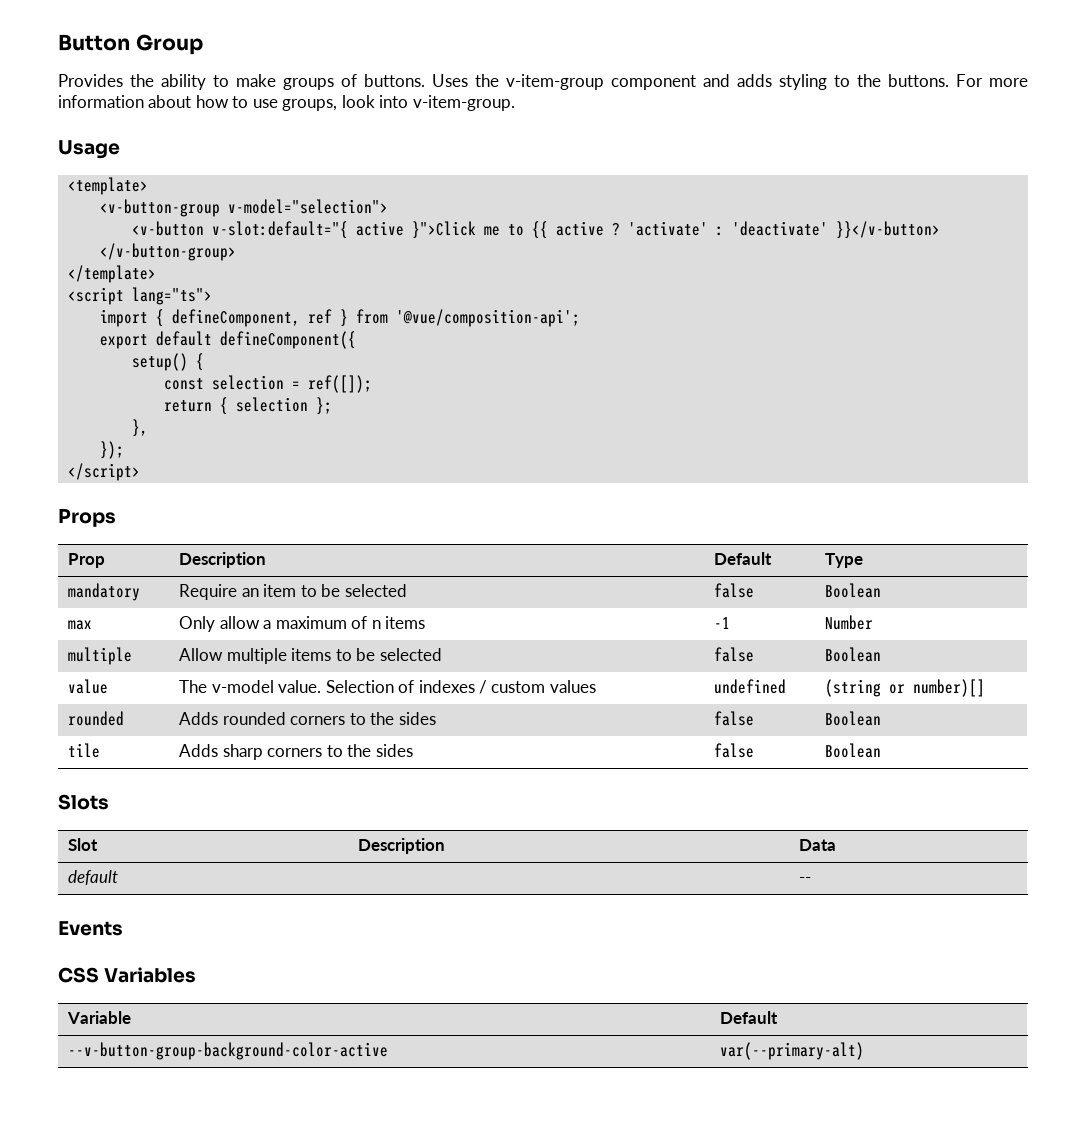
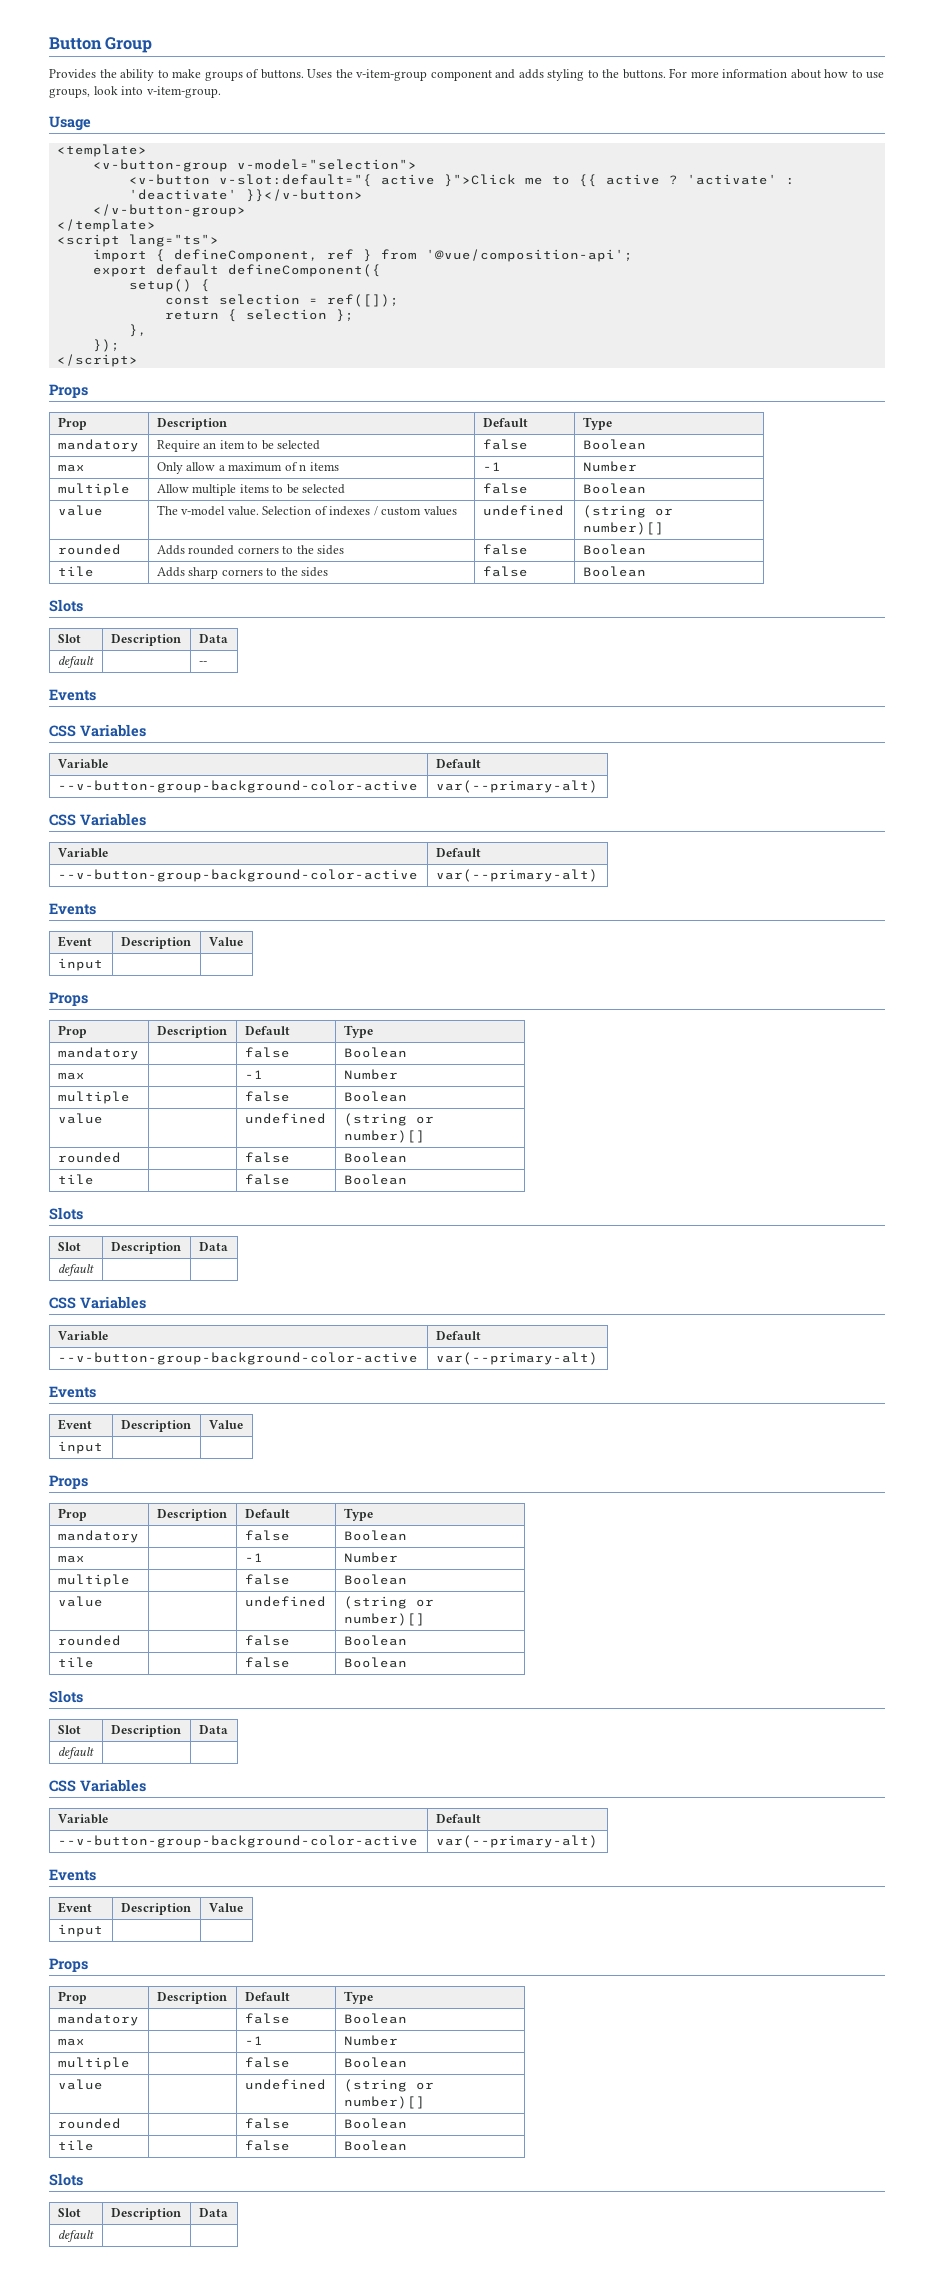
(865, 1051) none -> [49,813,146,826] [57,848,108,858] [435,848,481,857] [57,869,418,882] [435,869,598,882] [49,903,96,915] [57,936,92,947] [120,937,191,949] [208,937,243,946] [57,958,103,971] [49,992,88,1006] [57,1025,87,1038] [156,1026,227,1038] [244,1026,290,1035] [343,1025,373,1038] [57,1047,139,1060] [244,1047,290,1058] [343,1047,407,1058] [57,1072,85,1080] [244,1070,263,1079] [343,1069,398,1080] [57,1091,130,1104] [244,1091,290,1102] [343,1091,407,1102] [57,1113,103,1124] [244,1113,326,1124] [343,1113,434,1126] [343,1130,425,1143] [57,1152,121,1163] [244,1152,290,1163] [343,1152,407,1163] [57,1174,94,1185] [244,1174,290,1185] [343,1174,407,1185] [49,1207,83,1220] [57,1242,81,1251] [110,1242,181,1254] [198,1242,228,1251] [57,1264,94,1276] [49,1296,146,1309] [57,1331,108,1341] [435,1331,481,1340] [57,1352,418,1365] [435,1352,598,1365] [49,1386,96,1398] [57,1419,92,1430] [120,1420,191,1432] [208,1420,243,1429] [57,1441,103,1454] [49,1475,88,1489] [57,1508,87,1521] [156,1509,227,1521] [244,1509,290,1518] [343,1508,373,1521] [57,1530,139,1543] [244,1530,290,1541] [343,1530,407,1541] [57,1555,85,1563] [244,1553,263,1562] [343,1552,398,1563] [57,1574,130,1587] [244,1574,290,1585] [343,1574,407,1585] [57,1596,103,1607] [244,1596,326,1607] [343,1596,434,1609] [343,1613,425,1626] [57,1635,121,1646] [244,1635,290,1646] [343,1635,407,1646] [57,1657,94,1668] [244,1657,290,1668] [343,1657,407,1668] [49,1690,83,1703] [57,1725,81,1734] [110,1725,181,1737] [198,1725,228,1734] [57,1747,94,1759] [49,1779,146,1792] [57,1814,108,1824] [435,1814,481,1823] [57,1835,418,1848] [435,1835,598,1848] [49,1869,96,1881] [57,1902,92,1913] [120,1903,191,1915] [208,1903,243,1912] [57,1924,103,1937] [49,1958,88,1972] [57,1991,87,2004] [156,1992,227,2004] [244,1992,290,2001] [343,1991,373,2004] [57,2013,139,2026] [244,2013,290,2024] [343,2013,407,2024] [57,2038,85,2046] [244,2036,263,2045] [343,2035,398,2046] [57,2057,130,2070] [244,2057,290,2068] [343,2057,407,2068] [57,2079,103,2090] [244,2079,326,2090] [343,2079,434,2092] [343,2096,425,2109] [57,2118,121,2129] [244,2118,290,2129] [343,2118,407,2129] [57,2140,94,2151] [244,2140,290,2151] [343,2140,407,2151] [49,2173,83,2186] [57,2208,81,2217] [110,2208,181,2220] [198,2208,228,2217] [57,2230,94,2242] // CSS Variables // Variable | Default // --v-button-group-background-color-active | var(--primary-alt) // Events // Event | Description | Value // input | | // Props // Prop | Description | Default | Type // mandatory | | false | Boolean // max | | -1 | Number // multiple | | false | Boolean // value | | undefined | (string or number)[] // rounded | | false | Boolean // tile | | false | Boolean // Slots // Slot | Description | Data // default | | // CSS Variables // Variable | Default // --v-button-group-background-color-active | var(--primary-alt) // Events // Event | Description | Value // input | | // Props // Prop | Description | Default | Type // mandatory | | false | Boolean // max | | -1 | Number // multiple | | false | Boolean // value | | undefined | (string or number)[] // rounded | | false | Boolean // tile | | false | Boolean // Slots // Slot | Description | Data // default | | // CSS Variables // Variable | Default // --v-button-group-background-color-active | var(--primary-alt) // Events // Event | Description | Value // input | | // Props // Prop | Description | Default | Type // mandatory | | false | Boolean // max | | -1 | Number // multiple | | false | Boolean // value | | undefined | (string or number)[] // rounded | | false | Boolean // tile | | false | Boolean // Slots // Slot | Description | Data // default | |

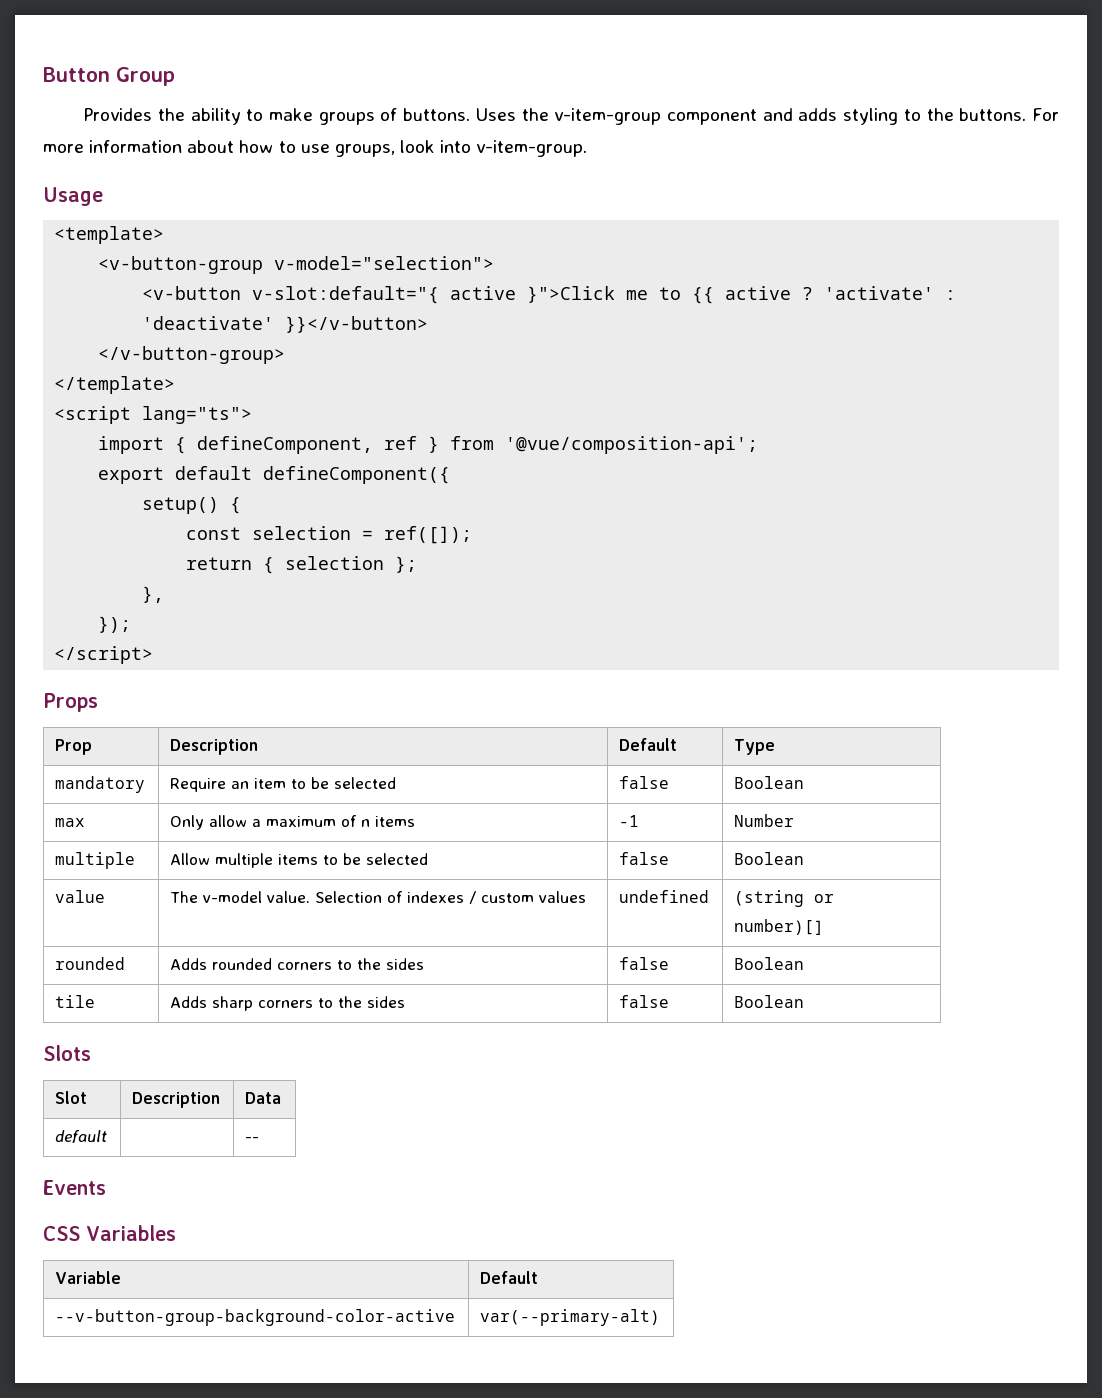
[49,813,146,826] [57,848,108,858] [435,848,481,857] [57,869,418,882] [435,869,598,882] [49,903,96,915] [57,936,92,947] [120,937,191,949] [208,937,243,946] [57,958,103,971] [49,992,88,1006] [57,1025,87,1038] [156,1026,227,1038] [244,1026,290,1035] [343,1025,373,1038] [57,1047,139,1060] [244,1047,290,1058] [343,1047,407,1058] [57,1072,85,1080] [244,1070,263,1079] [343,1069,398,1080] [57,1091,130,1104] [244,1091,290,1102] [343,1091,407,1102] [57,1113,103,1124] [244,1113,326,1124] [343,1113,434,1126] [343,1130,425,1143] [57,1152,121,1163] [244,1152,290,1163] [343,1152,407,1163] [57,1174,94,1185] [244,1174,290,1185] [343,1174,407,1185] [49,1207,83,1220] [57,1242,81,1251] [110,1242,181,1254] [198,1242,228,1251] [57,1264,94,1276] [49,1296,146,1309] [57,1331,108,1341] [435,1331,481,1340] [57,1352,418,1365] [435,1352,598,1365] [49,1386,96,1398] [57,1419,92,1430] [120,1420,191,1432] [208,1420,243,1429] [57,1441,103,1454] [49,1475,88,1489] [57,1508,87,1521] [156,1509,227,1521] [244,1509,290,1518] [343,1508,373,1521] [57,1530,139,1543] [244,1530,290,1541] [343,1530,407,1541] [57,1555,85,1563] [244,1553,263,1562] [343,1552,398,1563] [57,1574,130,1587] [244,1574,290,1585] [343,1574,407,1585] [57,1596,103,1607] [244,1596,326,1607] [343,1596,434,1609] [343,1613,425,1626] [57,1635,121,1646] [244,1635,290,1646] [343,1635,407,1646] [57,1657,94,1668] [244,1657,290,1668] [343,1657,407,1668] [49,1690,83,1703] [57,1725,81,1734] [110,1725,181,1737] [198,1725,228,1734] [57,1747,94,1759] [49,1779,146,1792] [57,1814,108,1824] [435,1814,481,1823] [57,1835,418,1848] [435,1835,598,1848] [49,1869,96,1881] [57,1902,92,1913] [120,1903,191,1915] [208,1903,243,1912] [57,1924,103,1937] [49,1958,88,1972] [57,1991,87,2004] [156,1992,227,2004] [244,1992,290,2001] [343,1991,373,2004] [57,2013,139,2026] [244,2013,290,2024] [343,2013,407,2024] [57,2038,85,2046] [244,2036,263,2045] [343,2035,398,2046] [57,2057,130,2070] [244,2057,290,2068] [343,2057,407,2068] [57,2079,103,2090] [244,2079,326,2090] [343,2079,434,2092] [343,2096,425,2109] [57,2118,121,2129] [244,2118,290,2129] [343,2118,407,2129] [57,2140,94,2151] [244,2140,290,2151] [343,2140,407,2151] [49,2173,83,2186] [57,2208,81,2217] [110,2208,181,2220] [198,2208,228,2217] [57,2230,94,2242] // CSS Variables // Variable | Default // --v-button-group-background-color-active | var(--primary-alt) // Events // Event | Description | Value // input | | // Props // Prop | Description | Default | Type // mandatory | | false | Boolean // max | | -1 | Number // multiple | | false | Boolean // value | | undefined | (string or number)[] // rounded | | false | Boolean // tile | | false | Boolean // Slots // Slot | Description | Data // default | | // CSS Variables // Variable | Default // --v-button-group-background-color-active | var(--primary-alt) // Events // Event | Description | Value // input | | // Props // Prop | Description | Default | Type // mandatory | | false | Boolean // max | | -1 | Number // multiple | | false | Boolean // value | | undefined | (string or number)[] // rounded | | false | Boolean // tile | | false | Boolean // Slots // Slot | Description | Data // default | | // CSS Variables // Variable | Default // --v-button-group-background-color-active | var(--primary-alt) // Events // Event | Description | Value // input | | // Props // Prop | Description | Default | Type // mandatory | | false | Boolean // max | | -1 | Number // multiple | | false | Boolean // value | | undefined | (string or number)[] // rounded | | false | Boolean // tile | | false | Boolean // Slots // Slot | Description | Data // default | | -> (661, 1317) none

